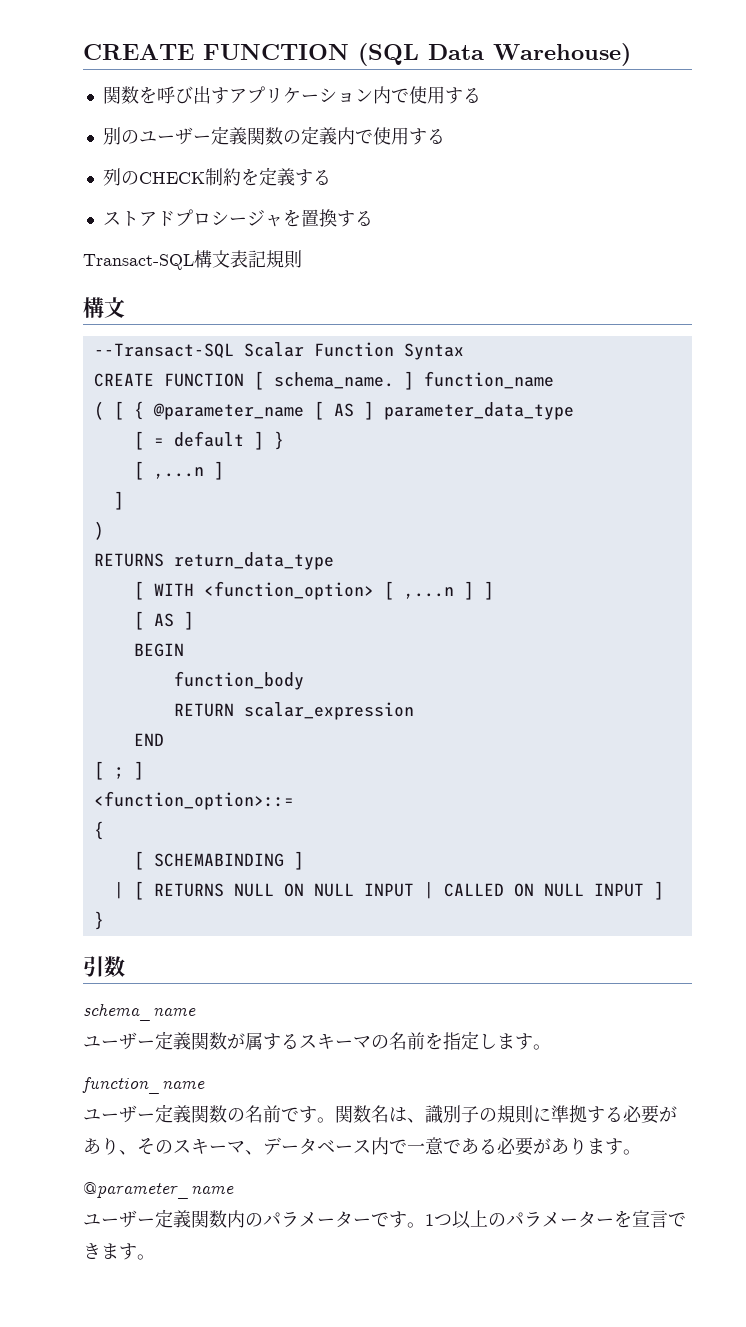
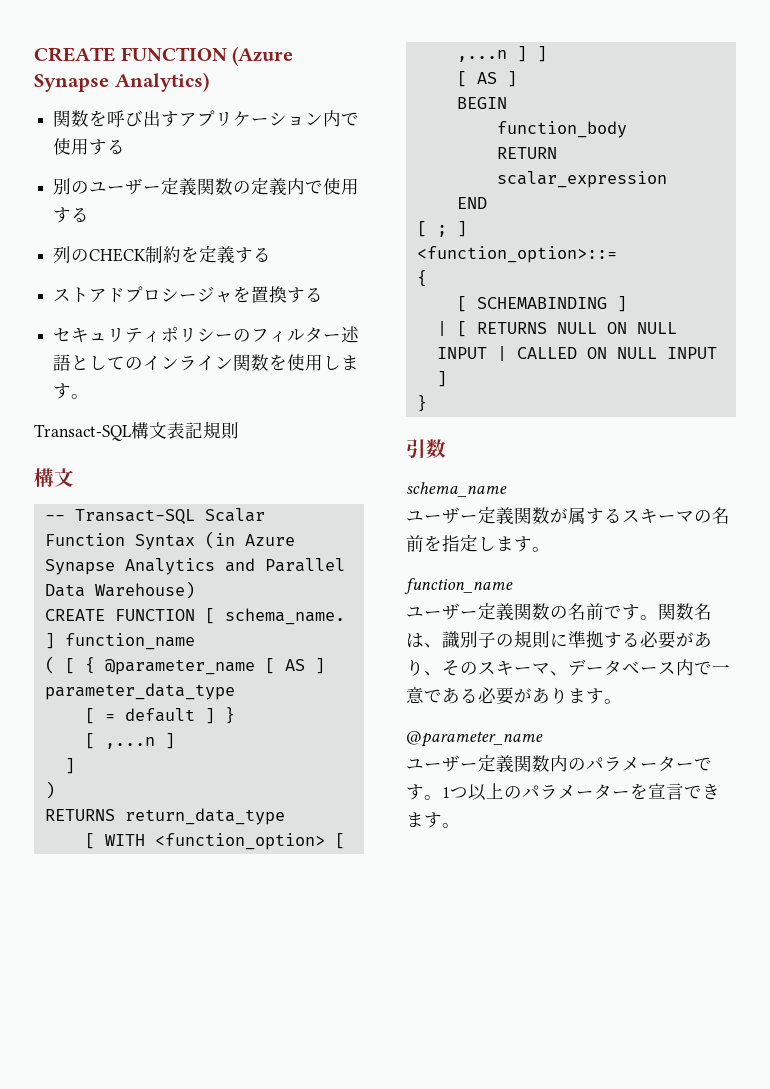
[83,43,631,66] CREATE FUNCTION (SQL Data Warehouse) -> [34,46,294,66] [34,72,209,92] CREATE FUNCTION (Azure Synapse Analytics)
(373, 218) none -> [53,326,360,343] [53,354,360,371] [53,383,90,399] // セキュリティポリシーのフィルター述語としてのインライン関数を使用します。
[93,343,234,358] --Transact-SQL -> [44,509,195,524] -- Transact-SQL
(464, 351) none -> [204,531,295,549] [44,558,345,575] [44,581,195,599] (in Azure Synapse Analytics and Parallel Data Warehouse)

